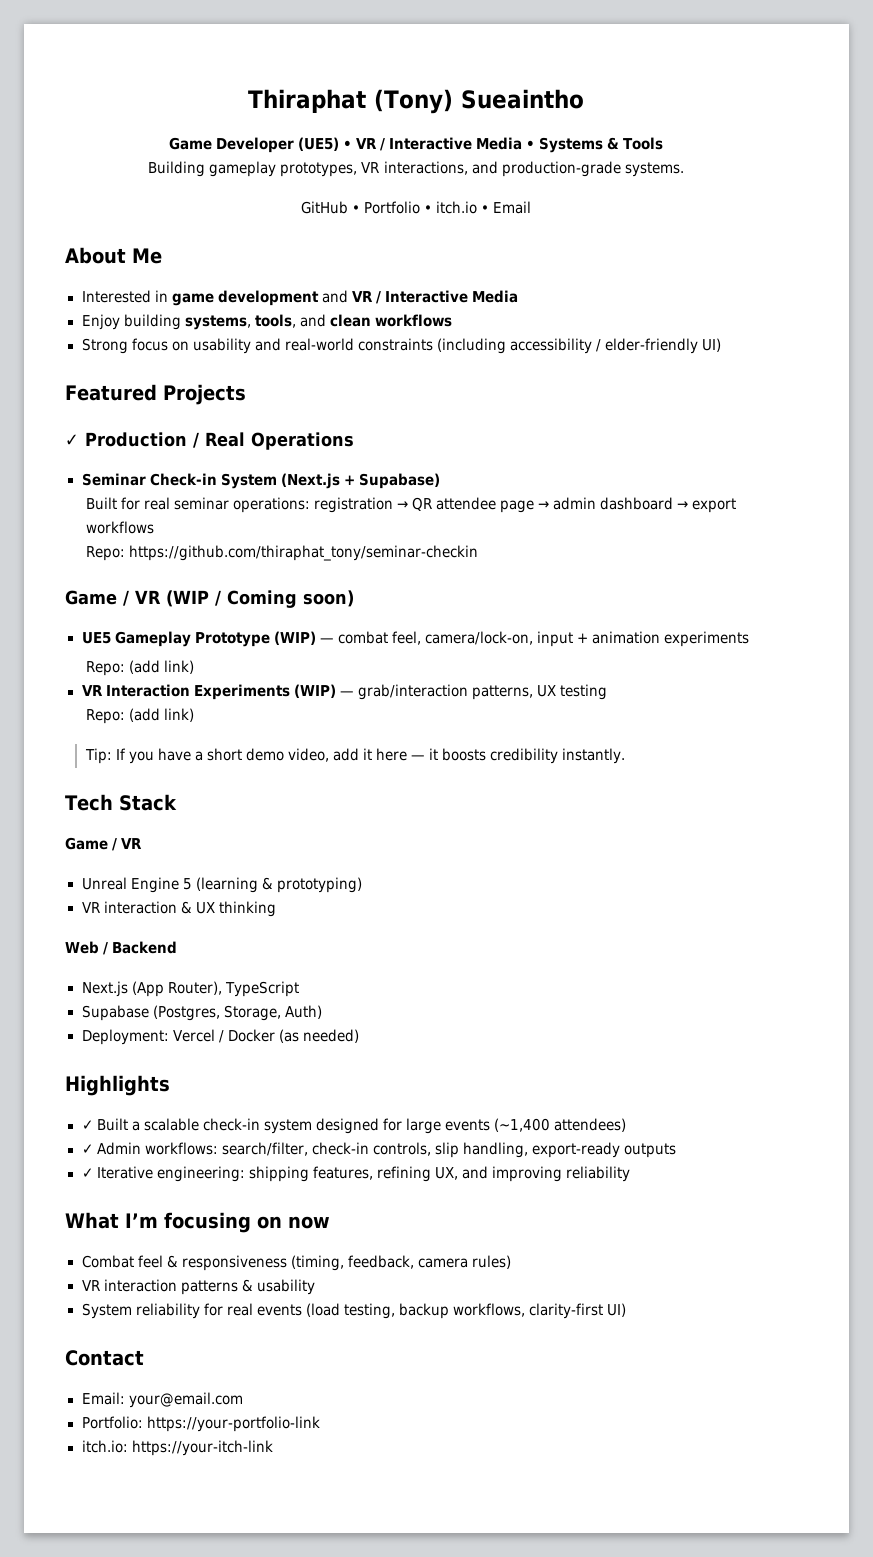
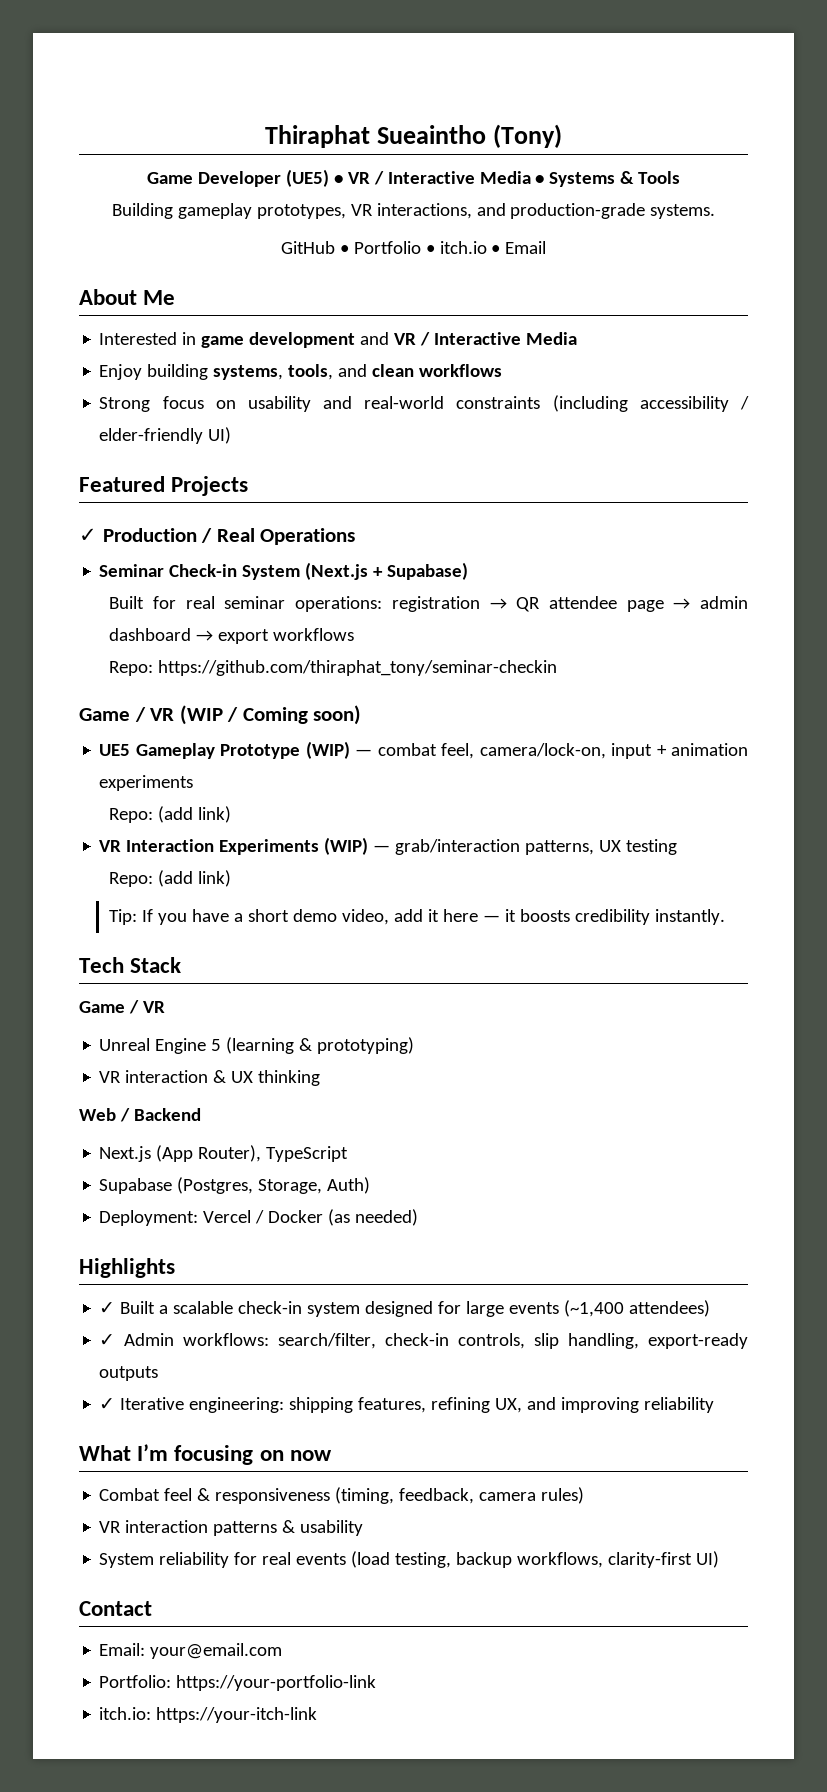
(367, 101) none -> [377,125,486,144] Sueaintho
[460,89,584,109] Sueaintho -> (563, 136) none

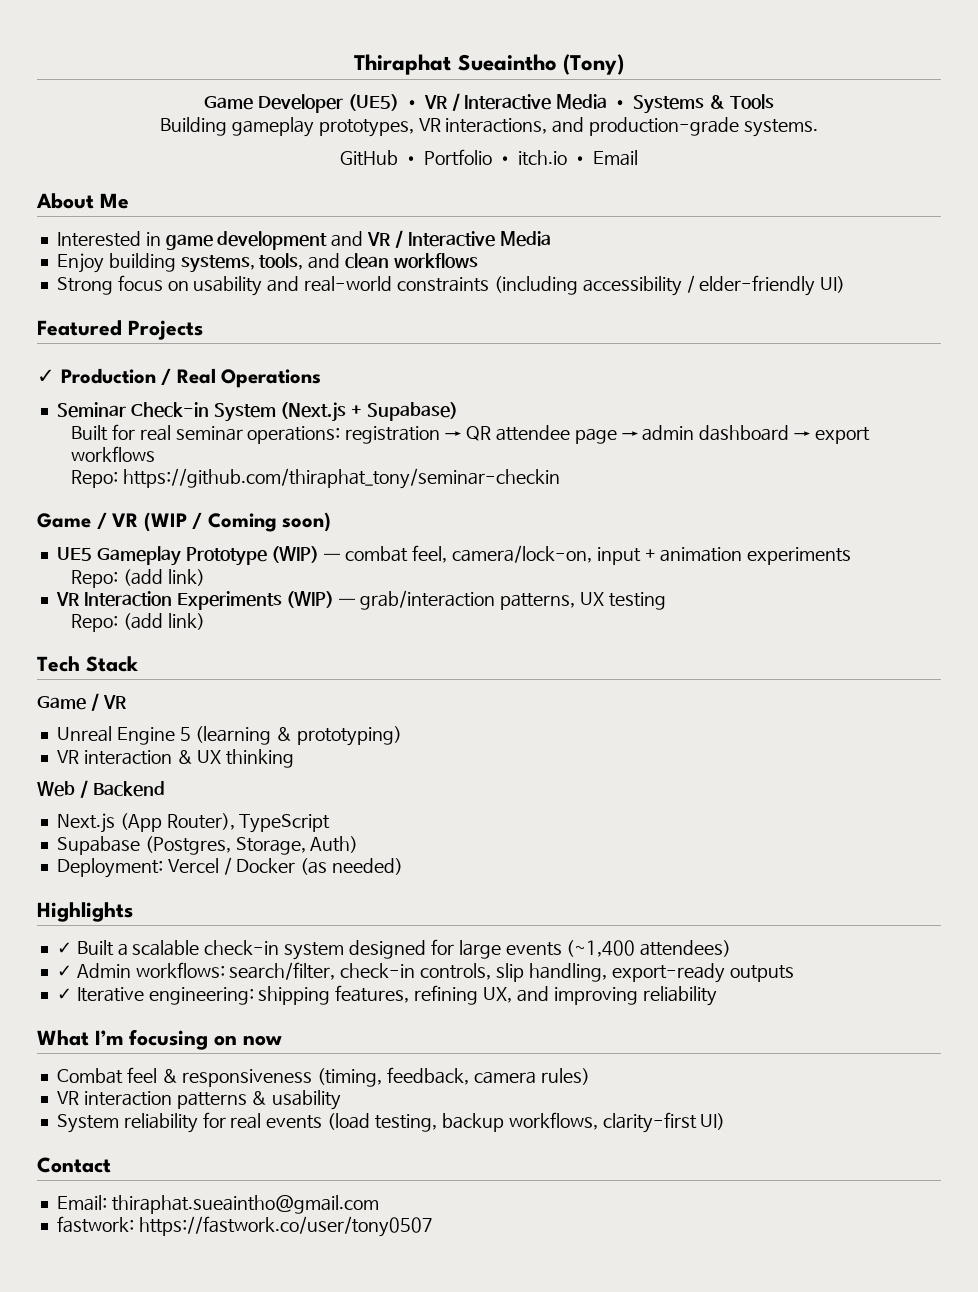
[109,909,726,925] // Tip: If you have a short demo video, add it here — it boosts credibility instantly. -> (205, 621) none
[150,1643,283,1659] [99,1675,377,1691] [99,1707,318,1723] your@email.com // Portfolio: https://your-portfolio-link // itch.io: https://your-itch-link -> [111,1195,379,1214] [56,1216,433,1237] thiraphat.sueaintho@gmail.com // fastwork: https://fastwork.co/user/tony0507

